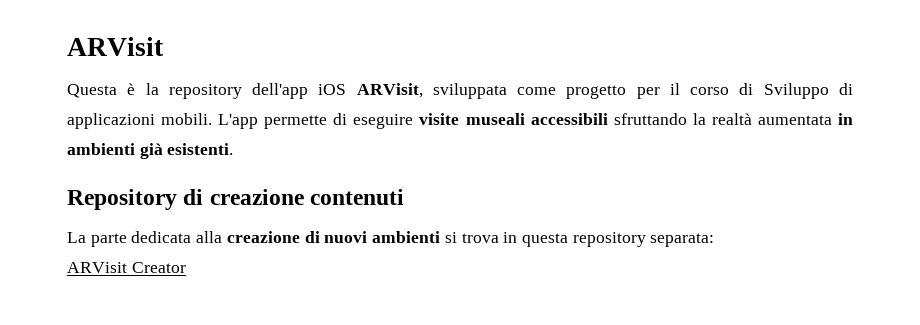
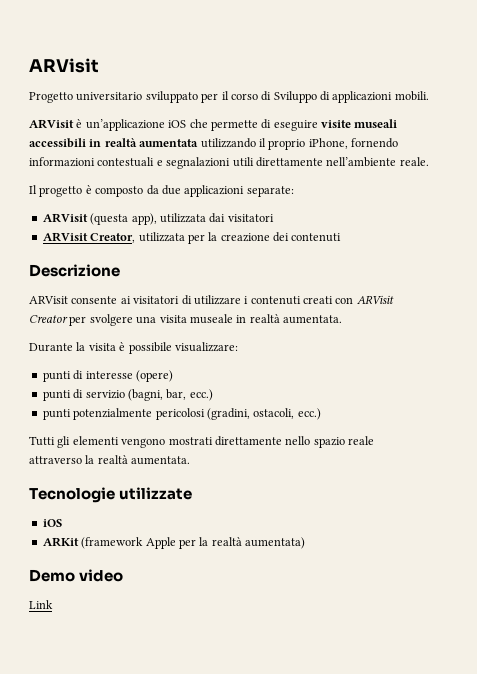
[67,83,627,99] Questa è la repository dell'app iOS ARVisit, sviluppata come progetto -> [29,91,198,103] Progetto universitario sviluppato
[218,114,259,129] L'app -> [29,119,208,131] // ARVisit è un’applicazione iOS che
[613,113,854,125] [67,143,234,159] [67,189,405,210] [67,231,715,247] [67,262,186,273] sfruttando la realtà aumentata in ambienti già esistenti. // Repository di creazione contenuti // La parte dedicata alla creazione di nuovi ambienti si trova in questa repository separata: // ARVisit Creator -> [89,138,398,150] [29,157,429,169] [29,185,294,197] [42,213,274,225] [42,232,342,244] [29,264,120,277] [29,295,394,305] [29,314,342,326] [29,342,238,354] [42,370,173,382] [42,389,213,401] [42,408,321,420] [29,436,374,448] [29,455,191,465] [29,487,193,503] [42,519,62,527] [42,537,305,549] [29,569,124,582] [29,600,53,609] in realtà aumentata utilizzando il proprio iPhone, fornendo informazioni contestuali e segnalazioni utili direttamente nell’ambiente reale. // Il progetto è composto da due applicazioni separate: // ARVisit (questa app), utilizzata dai visitatori // ARVisit Creator, utilizzata per la creazione dei contenuti // Descrizione // ARVisit consente ai visitatori di utilizzare i contenuti creati con ARVisit Creator per svolgere una visita museale in realtà aumentata. // Durante la visita è possibile visualizzare: // punti di interesse (opere) // punti di servizio (bagni, bar, ecc.) // punti potenzialmente pericolosi (gradini, ostacoli, ecc.) // Tutti gli elementi vengono mostrati direttamente nello spazio reale attraverso la realtà aumentata. // Tecnologie utilizzate // iOS // ARKit (framework Apple per la realtà aumentata) // Demo video // Link

